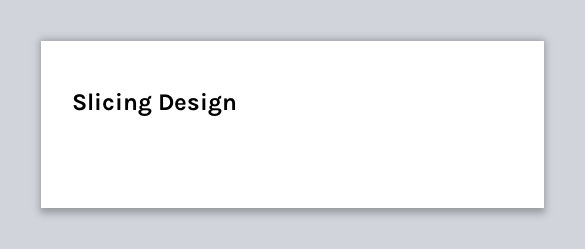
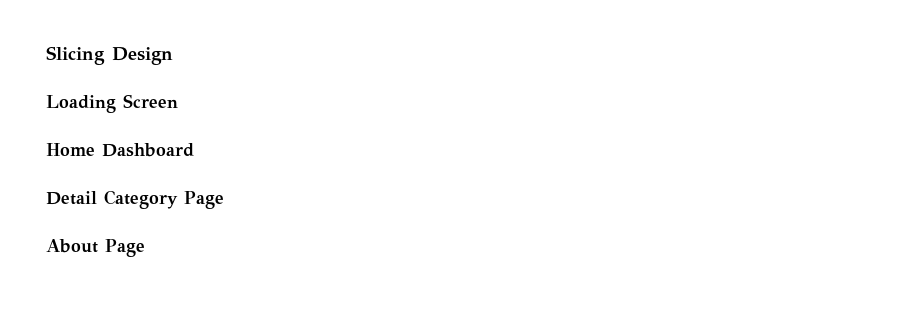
(238, 104) none -> [46,94,178,113] [46,143,194,157] [46,190,224,209] [46,239,145,257] // Loading Screen // Home Dashboard // Detail Category Page // About Page

